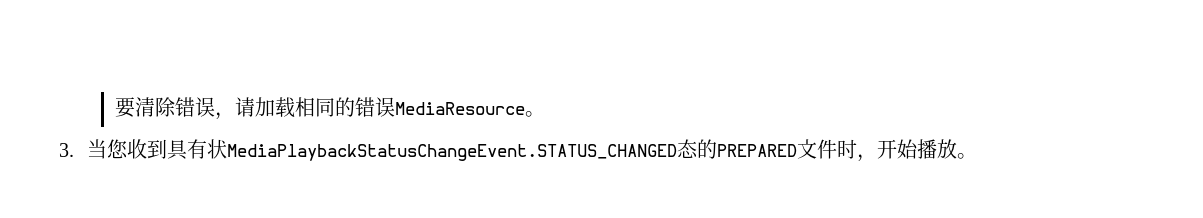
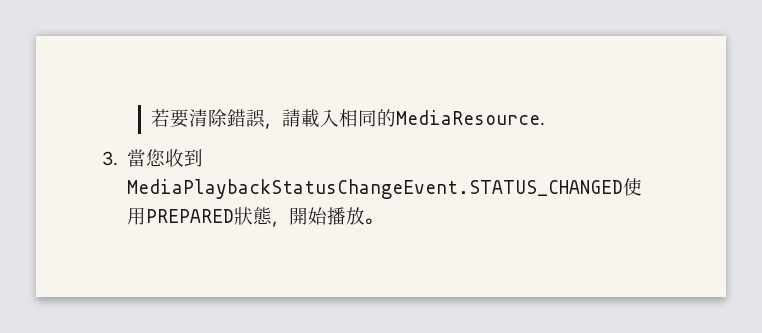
[115,97,546,120] [59,139,898,162] 要清除错误，请加载相同的错误MediaResource。 // 3.当您收到具有状MediaPlaybackStatusChangeEvent.STATUS_CHANGED态的PREPARED文件时，开 -> [151,109,546,129] [102,149,204,167] [127,178,643,199] [127,207,309,227] 若要清除錯誤，請載入相同的MediaResource. // 3.當您收到MediaPlaybackStatusChangeEvent.STATUS_CHANGED使用PREPARED狀態，開

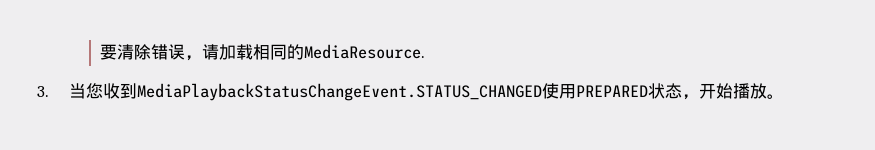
[151,109,340,129] 若要清除錯誤，請載入 -> [100,44,254,61] 要清除错误，请加载
[127,149,147,167] 當 -> [68,83,86,99] 当
[234,207,309,227] 狀態，開 -> [647,83,716,100] 状态，开

